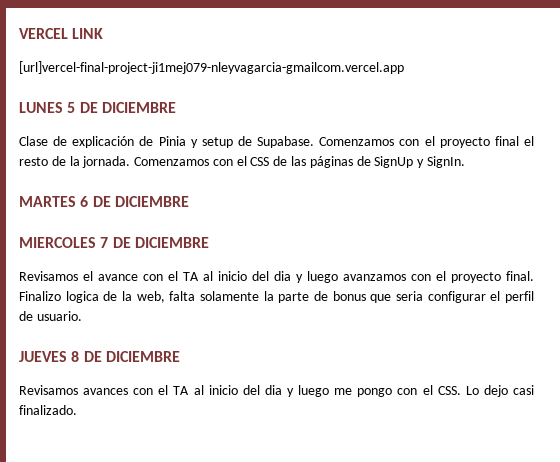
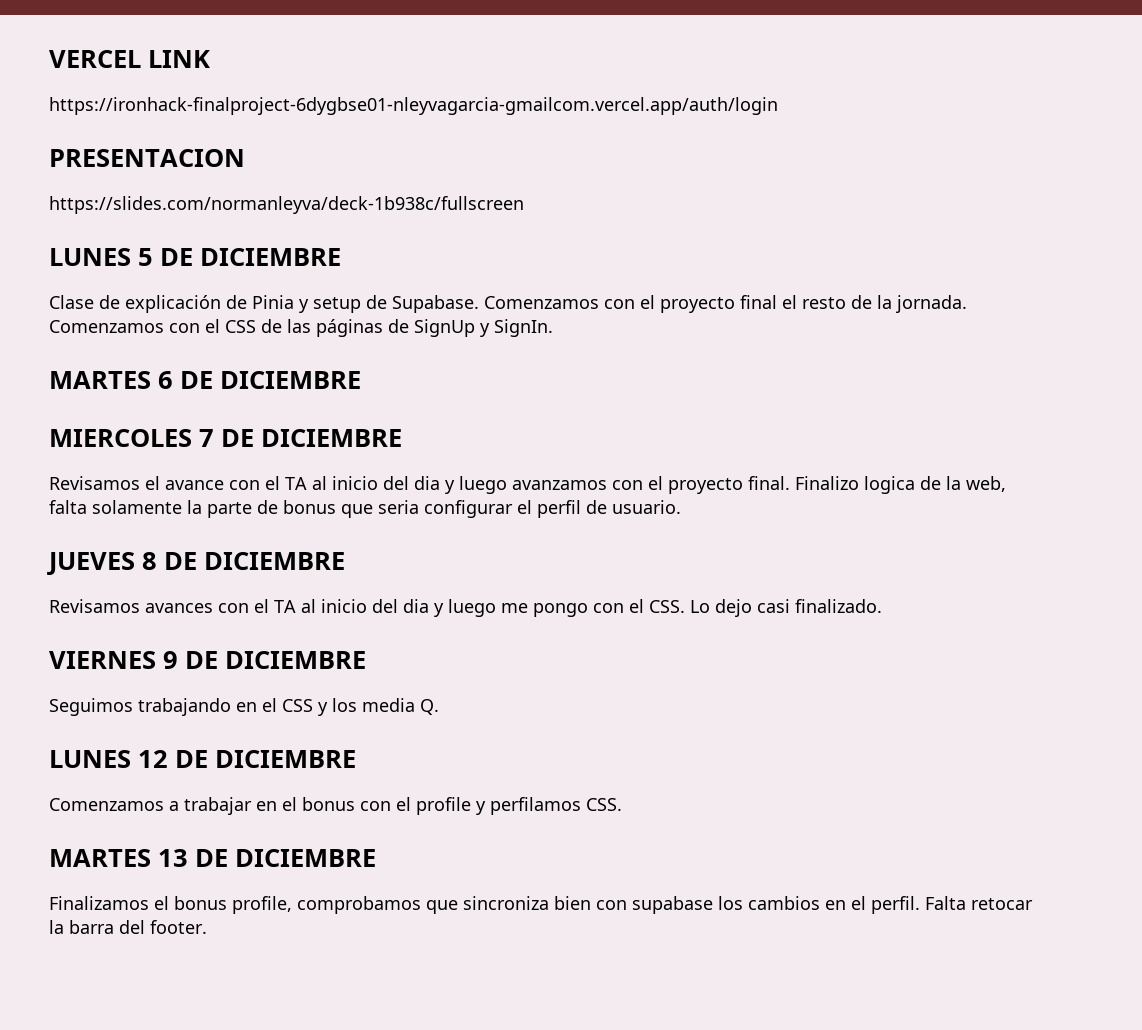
[19,61,404,74] [url]vercel-final-project-ji1mej079-nleyvagarcia-gmailcom.vercel.app -> [49,97,778,115] [49,149,245,167] [49,196,524,214] https://ironhack-finalproject-6dygbse01-nleyvagarcia-gmailcom.vercel.app/auth/login // PRESENTACION // https://slides.com/normanleyva/deck-1b938c/fullscreen
(77, 410) none -> [49,651,366,669] [49,698,439,716] [49,750,356,768] [49,797,622,815] [49,849,376,867] [49,896,1033,914] [49,920,207,934] // VIERNES 9 DE DICIEMBRE // Seguimos trabajando en el CSS y los media Q. // LUNES 12 DE DICIEMBRE // Comenzamos a trabajar en el bonus con el profile y perfilamos CSS. // MARTES 13 DE DICIEMBRE // Finalizamos el bonus profile, comprobamos que sincroniza bien con supabase los cambios en el perfil. Falta retocar la barra del footer.

